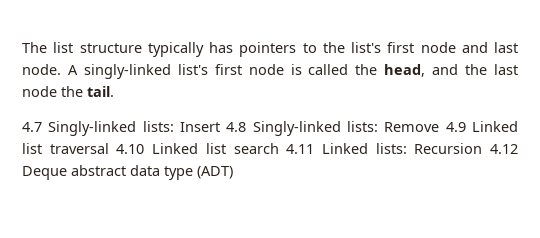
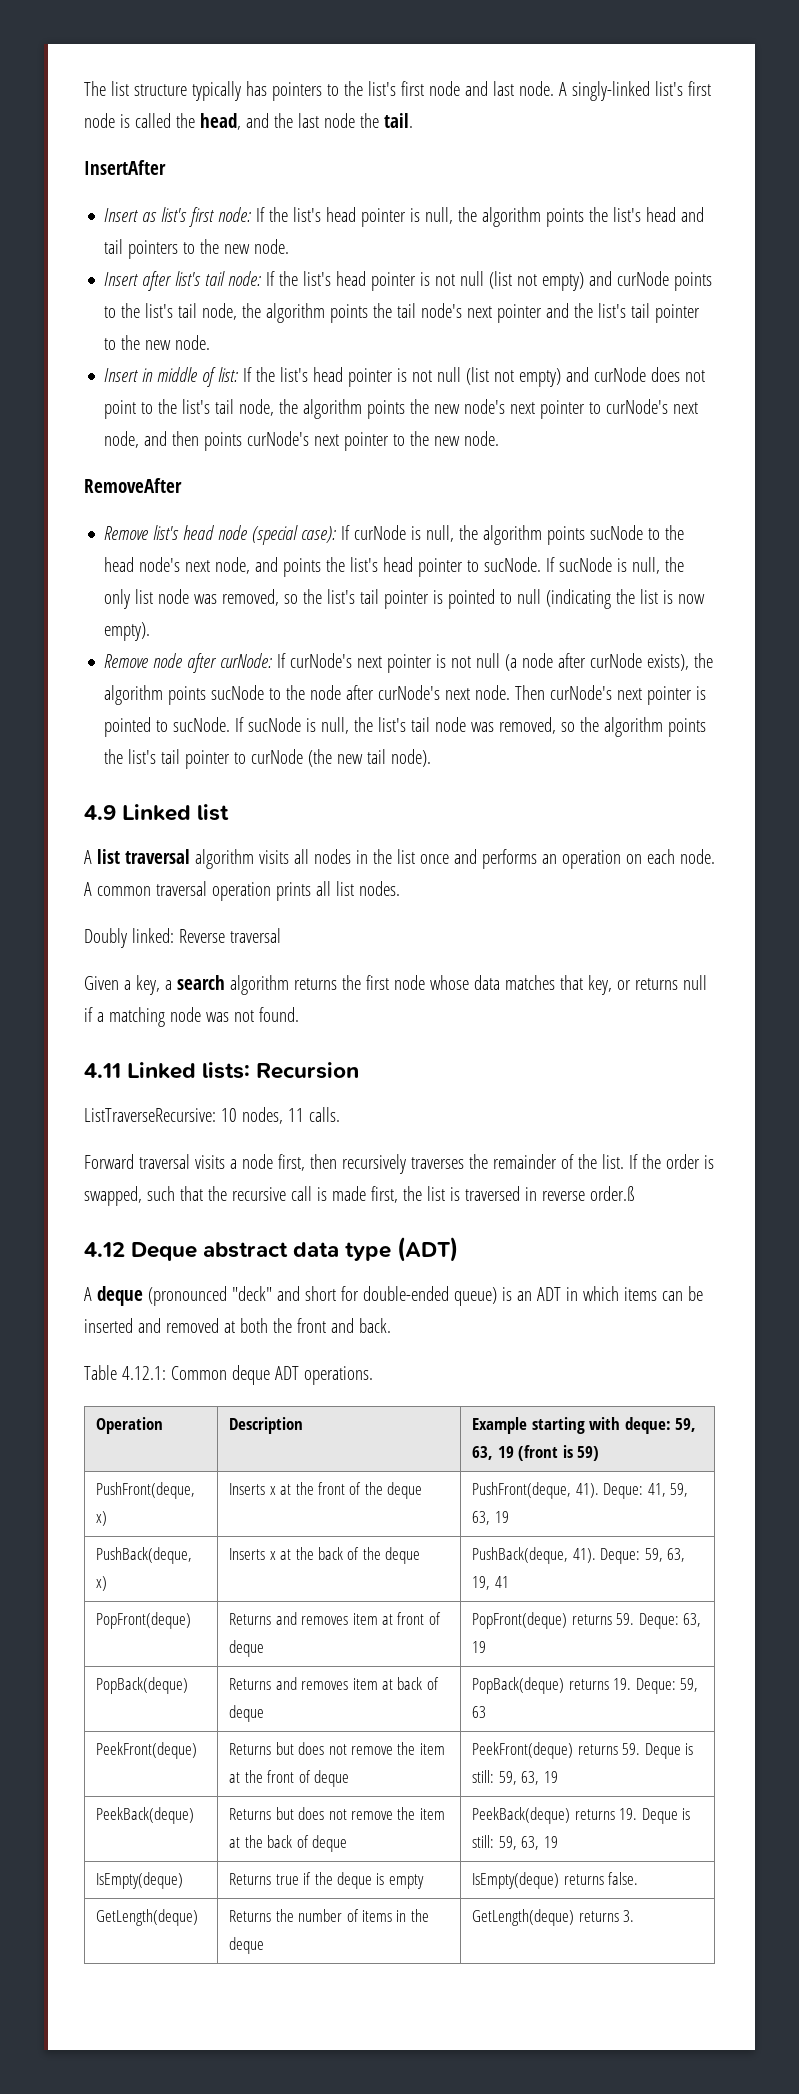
[22,121,518,136] [22,143,483,154] 4.7 Singly-linked lists: Insert 4.8 Singly-linked lists: Remove 4.9 Linked list traversal 4.10 Linked list search 4.11 Linked lists: Recursion -> [84,160,166,175] [104,207,705,227] [104,239,290,259] [104,271,713,291] [104,303,701,323] [104,335,211,350] [104,367,706,387] [104,399,699,419] [104,431,500,451] [84,478,182,493] [104,525,685,545] [104,557,685,577] [104,589,706,609] [104,622,151,641] [104,653,714,673] [104,685,707,705] [104,717,707,737] [104,749,432,769] [84,804,230,821] [84,849,715,869] [84,881,400,901] [84,928,281,948] [84,975,707,995] [84,1007,299,1027] [84,1062,360,1079] [84,1107,340,1124] [84,1154,714,1174] [84,1186,635,1206] InsertAfter // Insert as list's first node: If the list's head pointer is null, the algorithm points the list's head and tail pointers to the new node. // Insert after list's tail node: If the list's head pointer is not null (list not empty) and curNode points to the list's tail node, the algorithm points the tail node's next pointer and the list's tail pointer to the new node. // Insert in middle of list: If the list's head pointer is not null (list not empty) and curNode does not point to the list's tail node, the algorithm points the new node's next pointer to curNode's next node, and then points curNode's next pointer to the new node. // RemoveAfter // Remove list's head node (special case): If curNode is null, the algorithm points sucNode to the head node's next node, and points the list's head pointer to sucNode. If sucNode is null, the only list node was removed, so the list's tail pointer is pointed to null (indicating the list is now empty). // Remove node after curNode: If curNode's next pointer is not null (a node after curNode exists), the algorithm points sucNode to the node after curNode's next node. Then curNode's next pointer is pointed to sucNode. If sucNode is null, the list's tail node was removed, so the algorithm points the list's tail pointer to curNode (the new tail node). // 4.9 Linked list // A list traversal algorithm visits all nodes in the list once and performs an operation on each node. A common traversal operation prints all list nodes. // Doubly linked: Reverse traversal // Given a key, a search algorithm returns the first node whose data matches that key, or returns null if a matching node was not found. // 4.11 Linked lists: Recursion // ListTraverseRecursive: 10 nodes, 11 calls. // Forward traversal visits a node first, then recursively traverses the remainder of the list. If the order is swapped, such that the recursive call is made first, the list is traversed in reverse order.ß //
(233, 172) none -> [84,1286,703,1306] [84,1318,391,1333] [84,1365,373,1385] [96,1417,164,1434] [229,1417,304,1434] [472,1417,696,1434] [472,1445,599,1461] [96,1482,196,1499] [96,1511,108,1526] [229,1482,423,1499] [472,1482,688,1499] [472,1511,509,1525] [96,1547,193,1564] [96,1576,108,1591] [229,1547,421,1564] [472,1547,685,1564] [472,1576,509,1590] [96,1612,192,1629] [229,1612,441,1625] [229,1640,265,1657] [472,1612,701,1629] [472,1641,487,1653] [96,1677,189,1694] [229,1677,439,1690] [229,1705,265,1722] [472,1677,698,1694] [472,1706,487,1718] [96,1742,198,1759] [229,1742,445,1755] [229,1770,349,1787] [472,1742,693,1759] [472,1770,558,1785] [96,1807,195,1824] [229,1807,445,1820] [229,1835,347,1852] [472,1807,690,1824] [472,1835,558,1850] [96,1872,184,1889] [229,1872,424,1889] [472,1872,639,1889] [96,1909,199,1926] [229,1909,429,1922] [229,1937,265,1954] [472,1909,635,1926] // A deque (pronounced "deck" and short for double-ended queue) is an ADT in which items can be inserted and removed at both the front and back. // Table 4.12.1: Common deque ADT operations. // Operation | Description | Example starting with deque: 59, 63, 19 (front is 59) // PushFront(deque, x) | Inserts x at the front of the deque | PushFront(deque, 41). Deque: 41, 59, 63, 19 // PushBack(deque, x) | Inserts x at the back of the deque | PushBack(deque, 41). Deque: 59, 63, 19, 41 // PopFront(deque) | Returns and removes item at front of deque | PopFront(deque) returns 59. Deque: 63, 19 // PopBack(deque) | Returns and removes item at back of deque | PopBack(deque) returns 19. Deque: 59, 63 // PeekFront(deque) | Returns but does not remove the item at the front of deque | PeekFront(deque) returns 59. Deque is still: 59, 63, 19 // PeekBack(deque) | Returns but does not remove the item at the back of deque | PeekBack(deque) returns 19. Deque is still: 59, 63, 19 // IsEmpty(deque) | Returns true if the deque is empty | IsEmpty(deque) returns false. // GetLength(deque) | Returns the number of items in the deque | GetLength(deque) returns 3.

